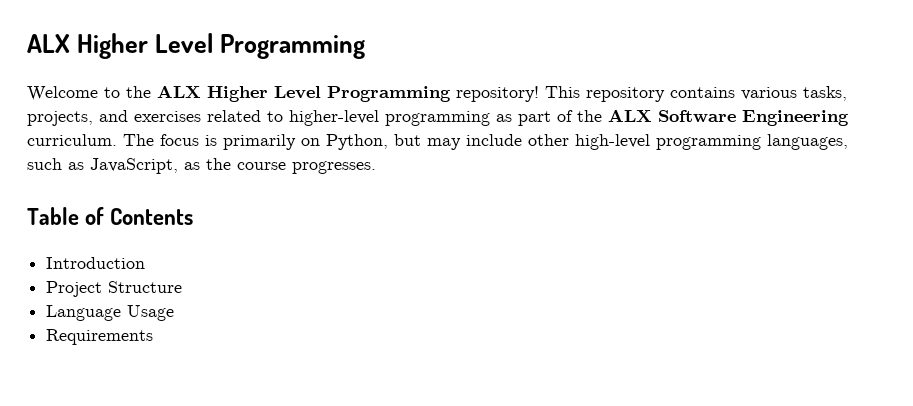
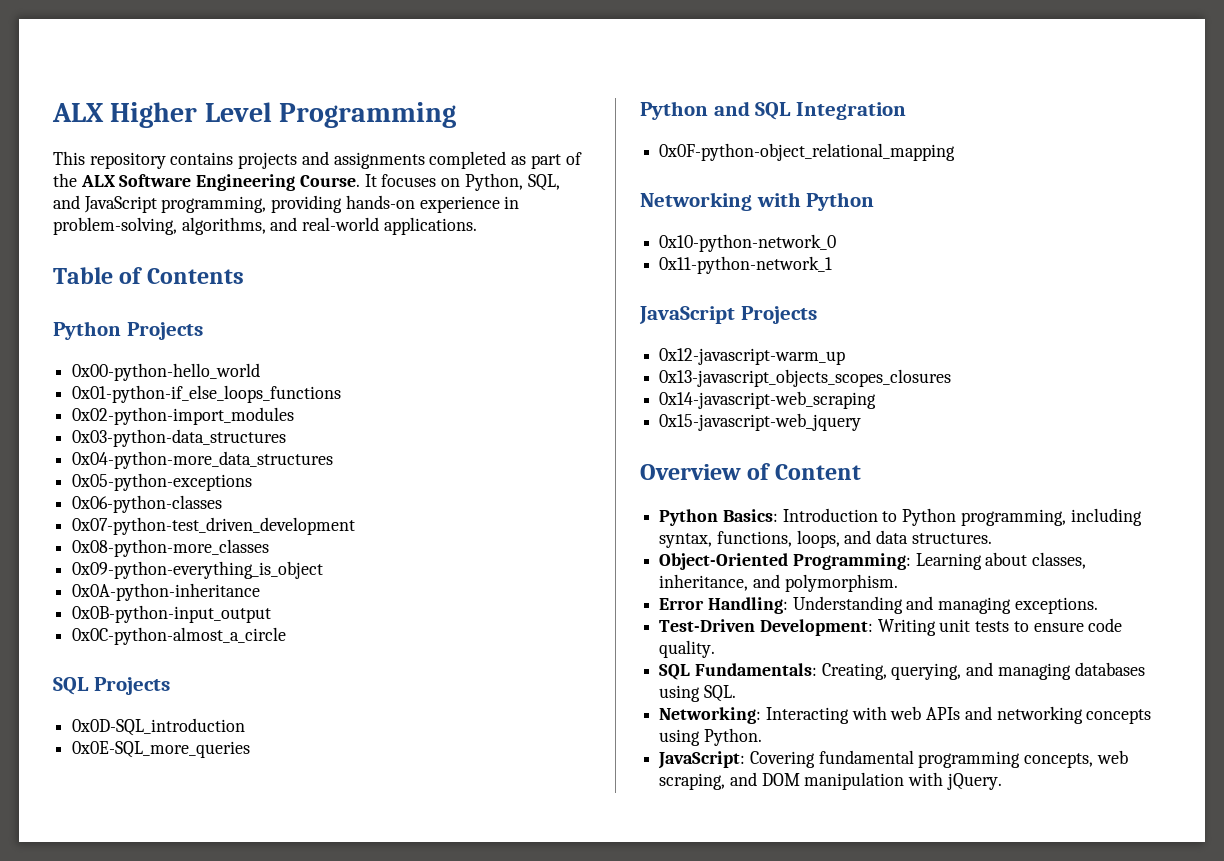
[27,85,847,102] [27,110,490,126] Welcome to the ALX Higher Level Programming repository! This repository contains various tasks, projects, and exercises related to higher-level programming -> [53,151,507,169] This repository contains projects and assignments completed
[27,134,848,150] [27,158,376,174] [27,207,194,225] [46,257,146,269] [46,281,183,297] [46,305,175,321] [46,329,154,345] curriculum. The focus is primarily on Python, but may include other high-level programming languages, such as JavaScript, as the course progresses. // Table of Contents // Introduction // Project Structure // Language Usage // Requirements -> [299,173,560,191] [53,195,520,213] [53,217,477,235] [53,267,244,284] [53,321,203,340] [72,363,261,381] [72,385,342,403] [72,407,295,425] [72,429,287,447] [72,451,334,469] [72,473,253,491] [72,495,223,513] [72,517,356,535] [72,539,270,557] [72,561,324,579] [72,583,261,601] [72,605,272,623] [72,627,287,645] [53,677,170,695] [72,718,246,736] [72,741,251,758] [640,101,906,120] [659,143,956,161] [640,192,875,211] [659,234,837,252] [659,256,833,274] [639,306,817,324] [659,348,846,365] [659,369,952,387] [659,391,877,409] [659,413,862,431] [640,463,861,480] [659,508,1142,526] [659,530,992,548] [659,552,1087,570] [659,574,898,592] [659,596,1098,614] [659,618,1123,636] [659,640,716,658] [659,662,1145,680] [659,685,736,702] [659,706,1152,724] [659,728,762,746] [658,750,1128,769] [659,772,1002,790] Course. It focuses on Python, SQL, and JavaScript programming, providing hands-on experience in problem-solving, algorithms, and real-world applications. // Table of Contents // Python Projects // 0x00-python-hello_world // 0x01-python-if_else_loops_functions // 0x02-python-import_modules // 0x03-python-data_structures // 0x04-python-more_data_structures // 0x05-python-exceptions // 0x06-python-classes // 0x07-python-test_driven_development // 0x08-python-more_classes // 0x09-python-everything_is_object // 0x0A-python-inheritance // 0x0B-python-input_output // 0x0C-python-almost_a_circle // SQL Projects // 0x0D-SQL_introduction // 0x0E-SQL_more_queries // Python and SQL Integration // 0x0F-python-object_relational_mapping // Networking with Python // 0x10-python-network_0 // 0x11-python-network_1 // JavaScript Projects // 0x12-javascript-warm_up // 0x13-javascript_objects_scopes_closures // 0x14-javascript-web_scraping // 0x15-javascript-web_jquery // Overview of Content // Python Basics: Introduction to Python programming, including syntax, functions, loops, and data structures. // Object-Oriented Programming: Learning about classes, inheritance, and polymorphism. // Error Handling: Understanding and managing exceptions. // Test-Driven Development: Writing unit tests to ensure code quality. // SQL Fundamentals: Creating, querying, and managing databases using SQL. // Networking: Interacting with web APIs and networking concepts using Python. // JavaScript: Covering fundamental programming concepts, web scraping, and DOM manipulation with jQuery.

